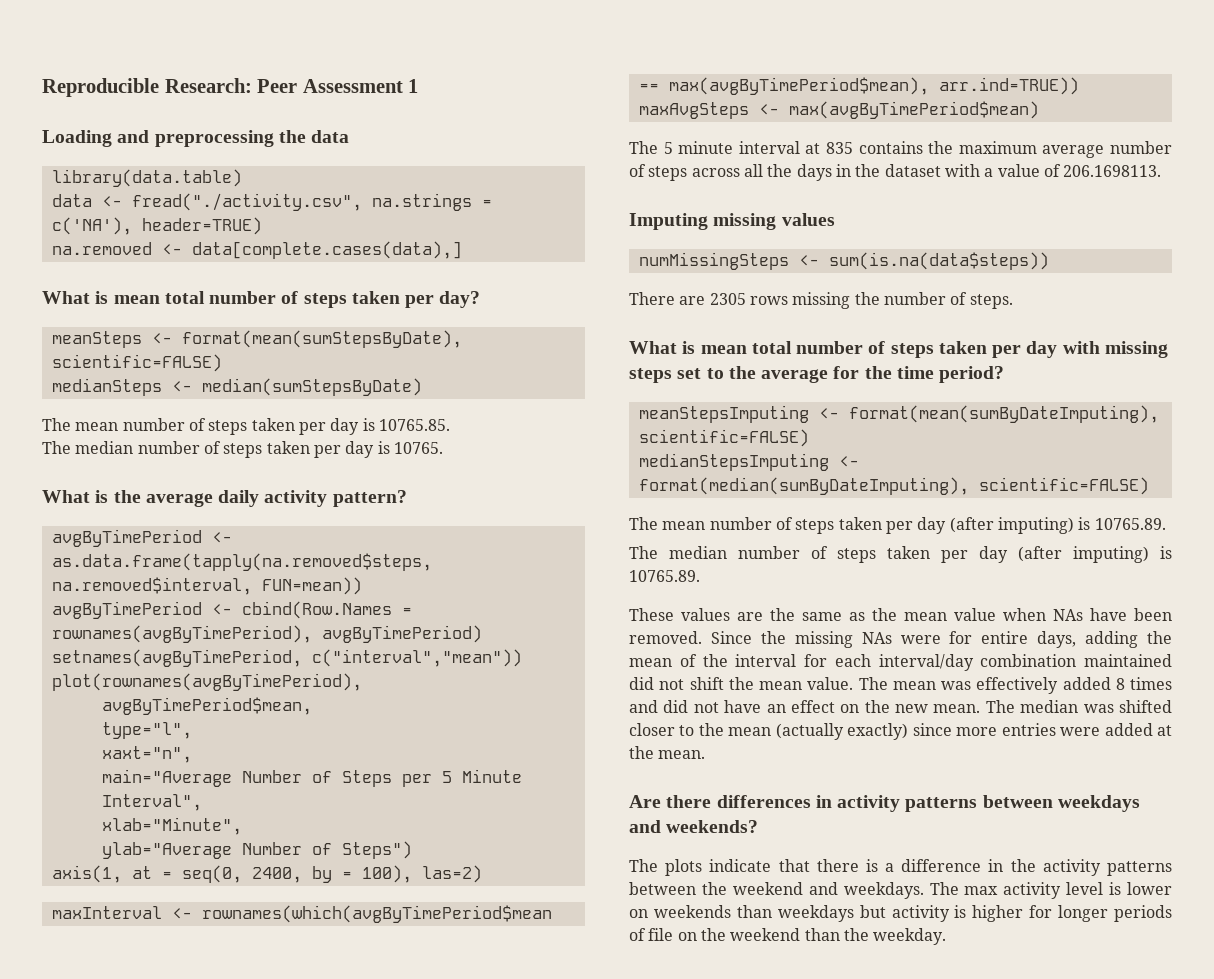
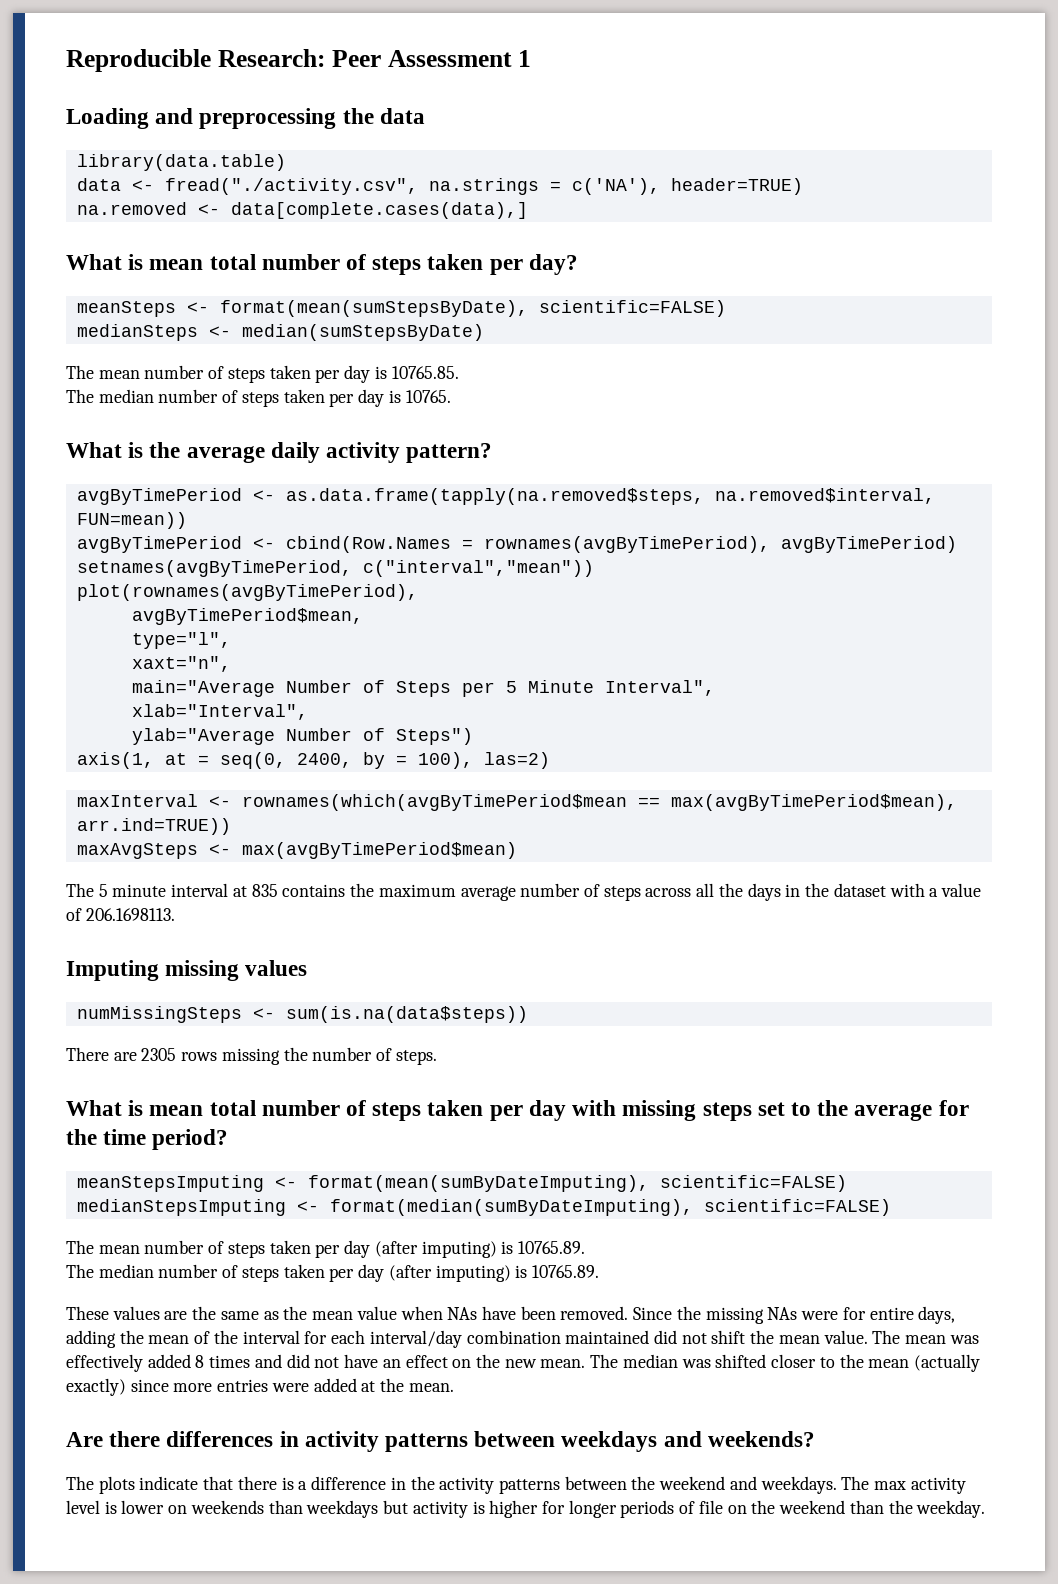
[101,817,242,835] xlab="Minute", -> [131,704,308,720] xlab="Interval",

